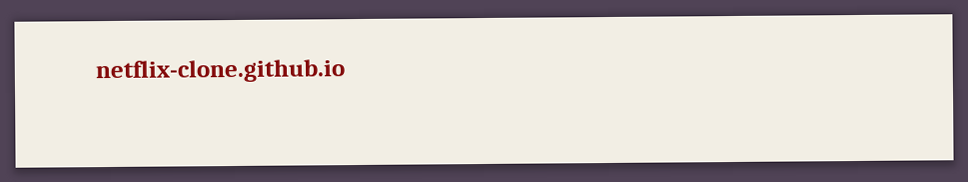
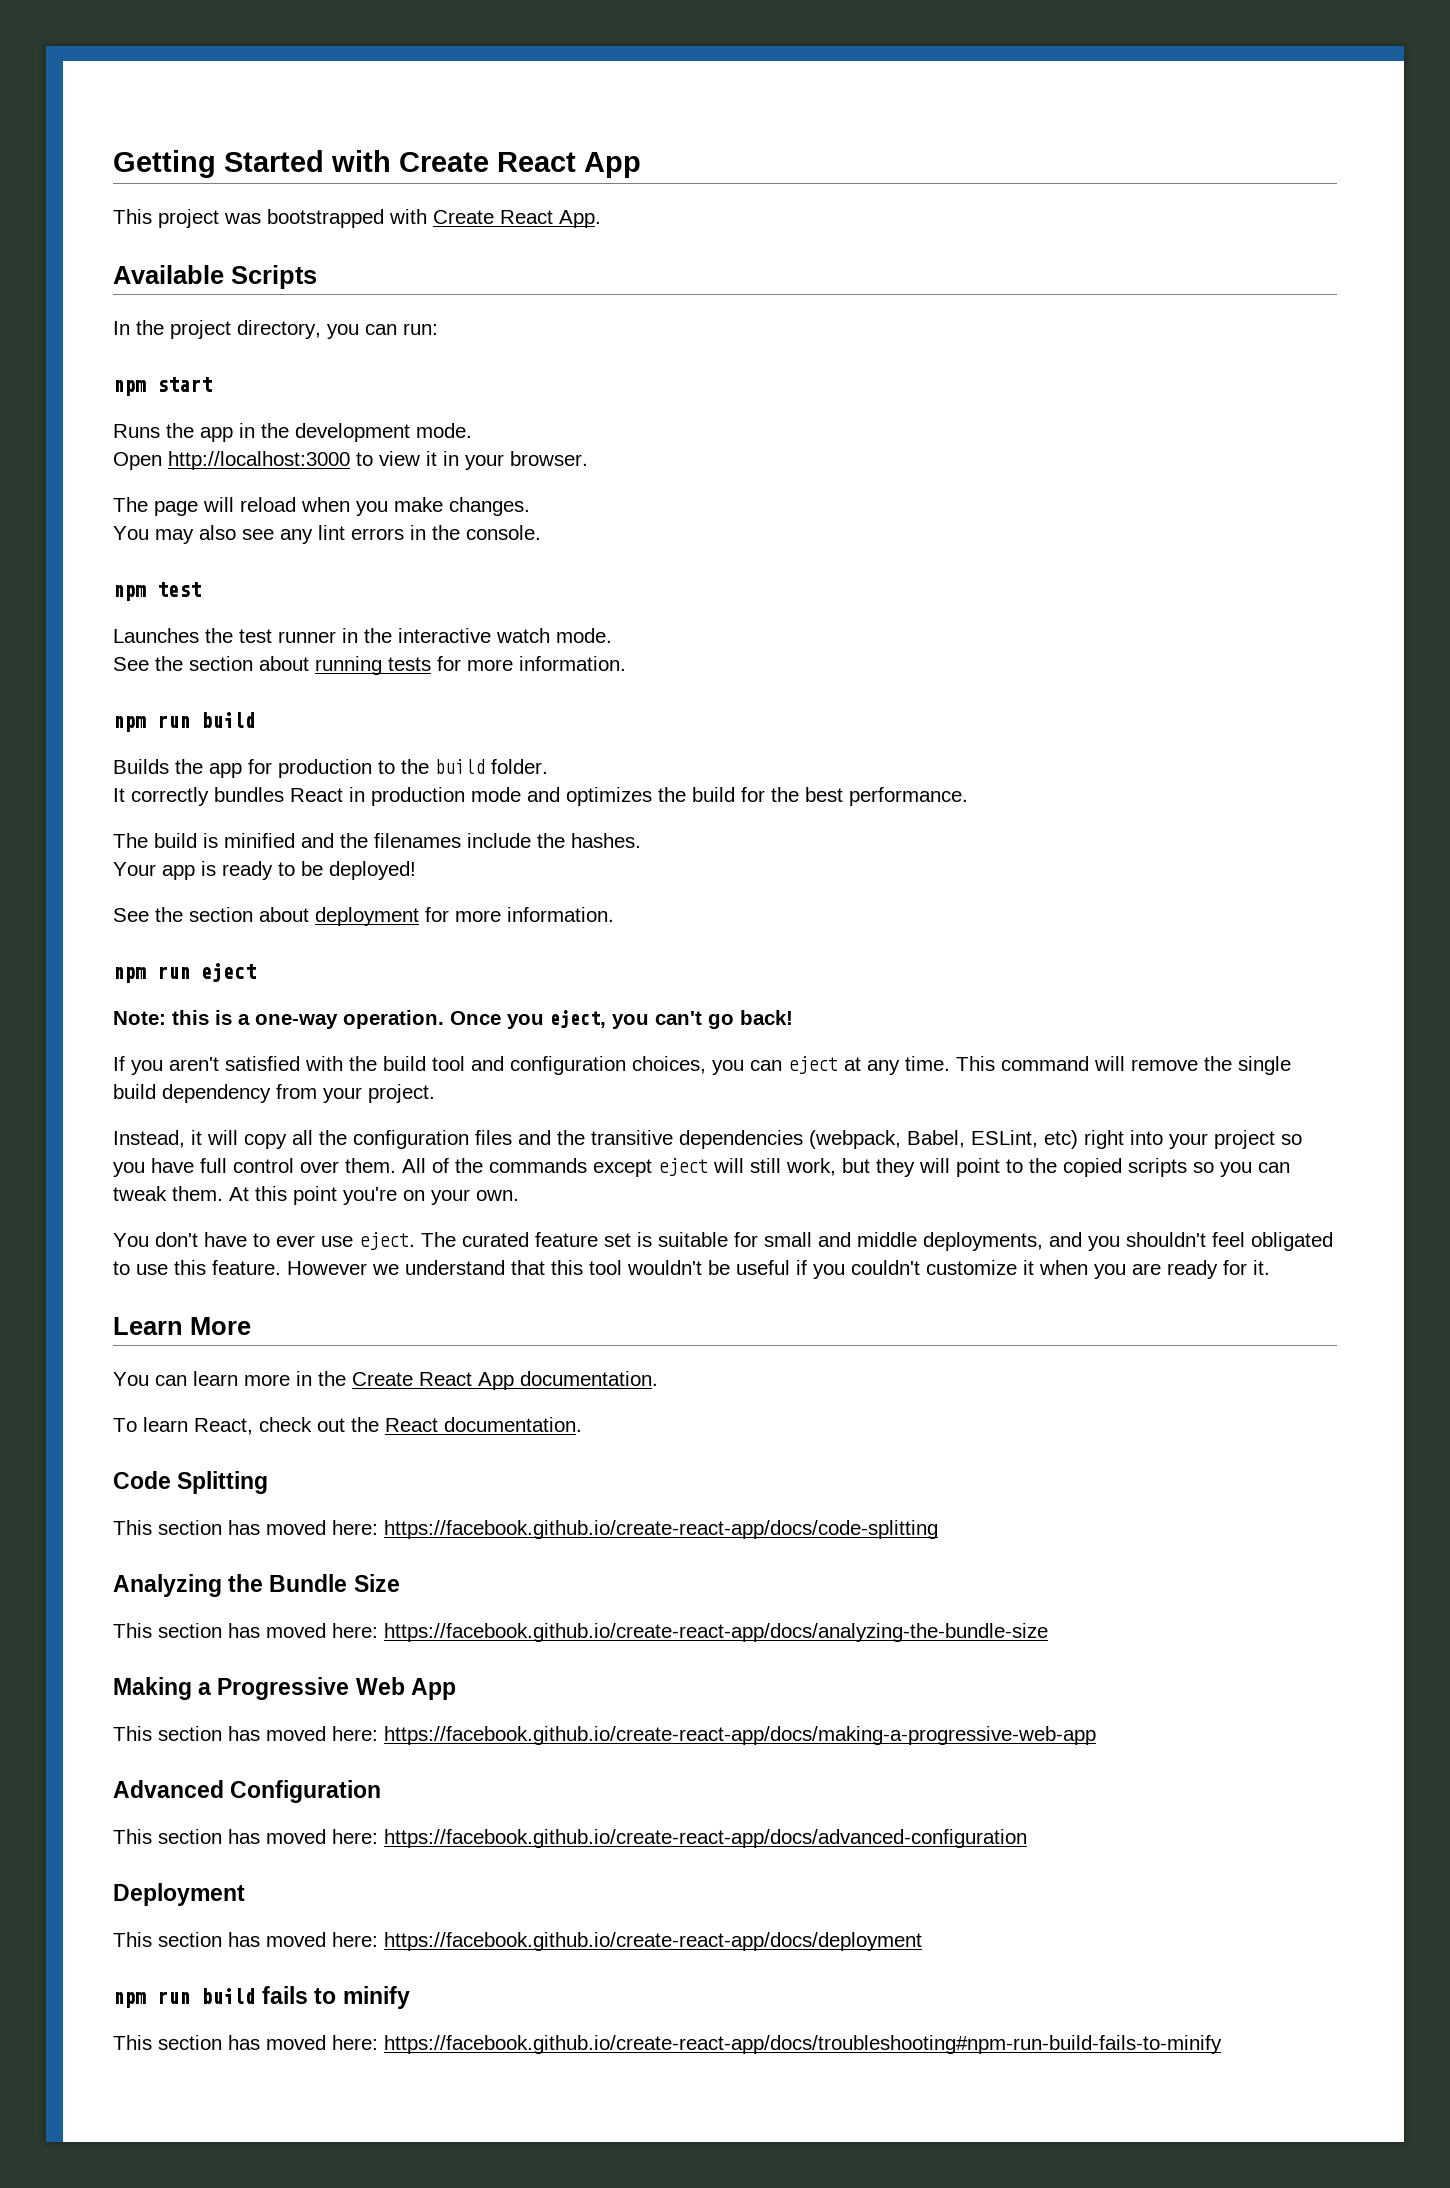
[95,59,345,84] netflix-clone.github.io -> [113,150,641,178] [113,209,601,228] [113,265,317,289] [113,320,438,339] [113,377,212,396] [113,423,472,442] [113,451,588,470] [113,497,530,516] [113,525,541,544] [113,582,201,601] [113,628,612,643] [113,656,626,675] [113,712,256,732] [113,759,548,778] [113,787,968,806] [113,833,641,848] [113,861,416,880] [113,907,614,926] [113,963,256,983] [113,1010,793,1029] [113,1056,1291,1075] [113,1084,435,1103] [113,1130,1302,1149] [113,1158,1290,1177] [113,1186,519,1205] [113,1232,1333,1251] [113,1260,1270,1279] [113,1317,251,1335] [113,1371,658,1390] [113,1417,582,1435] [113,1471,269,1494] [113,1520,938,1539] [113,1574,400,1597] [113,1623,1048,1642] [113,1677,456,1700] [113,1726,1096,1745] [113,1780,382,1803] [113,1829,1027,1848] [113,1883,245,1906] [113,1932,922,1951] [113,1986,410,2009] [113,2035,1222,2054] Getting Started with Create React App // This project was bootstrapped with Create React App. // Available Scripts // In the project directory, you can run: // npm start // Runs the app in the development mode. // Open http://localhost:3000 to view it in your browser. // The page will reload when you make changes. // You may also see any lint errors in the console. // npm test // Launches the test runner in the interactive watch mode. // See the section about running tests for more information. // npm run build // Builds the app for production to the build folder. // It correctly bundles React in production mode and optimizes the build for the best performance. // The build is minified and the filenames include the hashes. // Your app is ready to be deployed! // See the section about deployment for more information. // npm run eject // Note: this is a one-way operation. Once you eject, you can't go back! // If you aren't satisfied with the build tool and configuration choices, you can eject at any time. This command will remove the single build dependency from your project. // Instead, it will copy all the configuration files and the transitive dependencies (webpack, Babel, ESLint, etc) right into your project so you have full control over them. All of the commands except eject will still work, but they will point to the copied scripts so you can tweak them. At this point you're on your own. // You don't have to ever use eject. The curated feature set is suitable for small and middle deployments, and you shouldn't feel obligated to use this feature. However we understand that this tool wouldn't be useful if you couldn't customize it when you are ready for it. // Learn More // You can learn more in the Create React App documentation. // To learn React, check out the React documentation. // Code Splitting // This section has moved here: https://facebook.github.io/create-react-app/docs/code-splitting // Analyzing the Bundle Size // This section has moved here: https://facebook.github.io/create-react-app/docs/analyzing-the-bundle-size // Making a Progressive Web App // This section has moved here: https://facebook.github.io/create-react-app/docs/making-a-progressive-web-app // Advanced Configuration // This section has moved here: https://facebook.github.io/create-react-app/docs/advanced-configuration // Deployment // This section has moved here: https://facebook.github.io/create-react-app/docs/deployment // npm run build fails to minify // This section has moved here: https://facebook.github.io/create-react-app/docs/troubleshooting#npm-run-build-fails-to-minify

